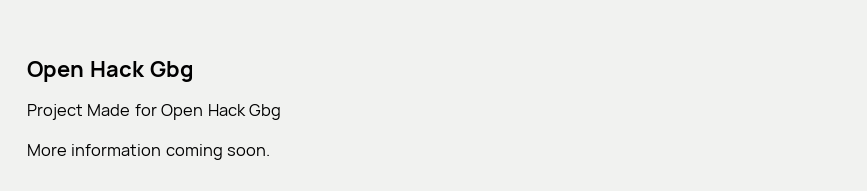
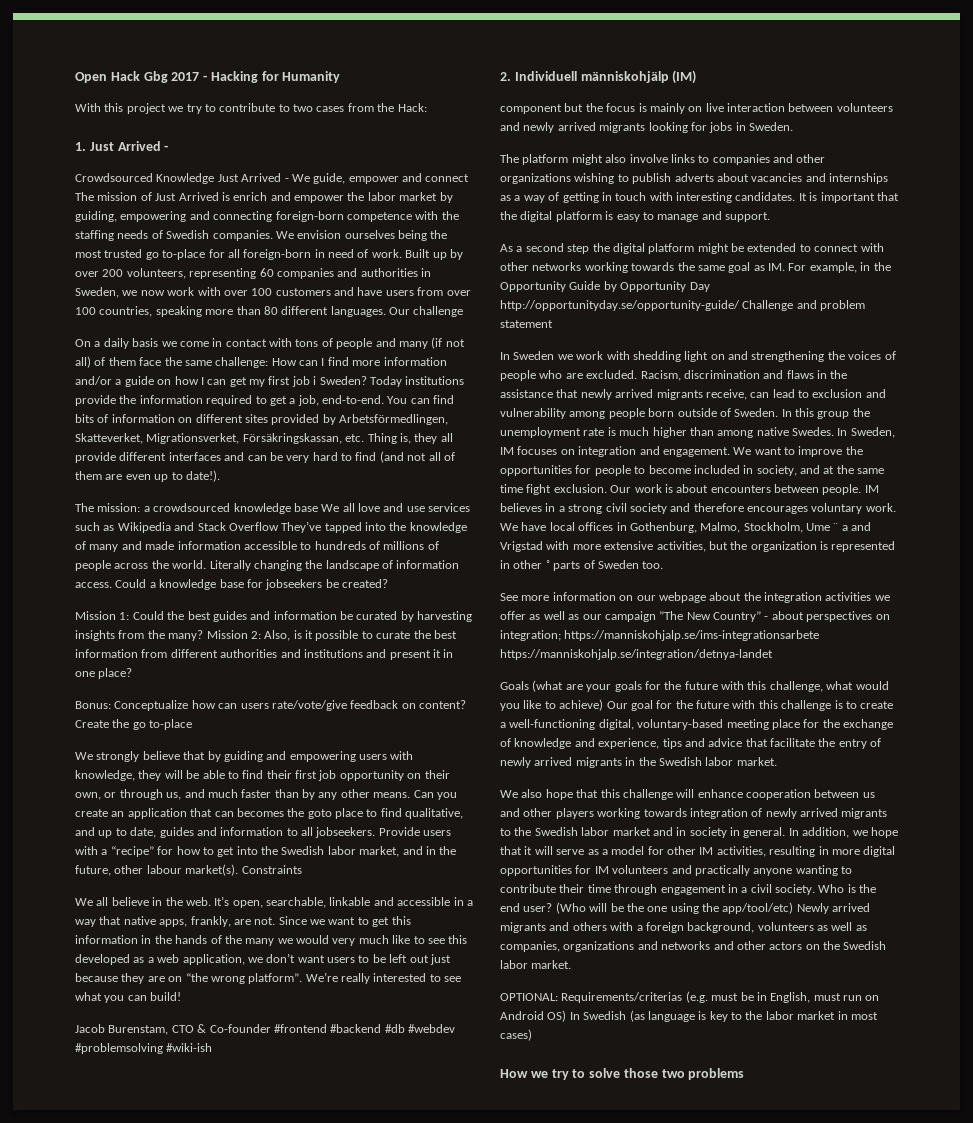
[27,61,194,82] [27,104,282,120] [27,144,271,160] Open Hack Gbg // Project Made for Open Hack Gbg // More information coming soon. -> [75,71,341,83] [75,103,427,114] [75,141,169,151] [75,173,470,184] [75,192,453,203] [75,211,459,222] [75,230,448,241] [75,249,463,260] [75,268,431,279] [75,287,471,298] [75,306,464,317] [75,337,465,349] [75,356,447,368] [75,376,465,387] [75,395,455,406] [75,414,448,425] [75,433,453,444] [75,451,455,463] [75,470,220,482] [75,503,471,514] [75,521,467,533] [75,541,439,552] [75,560,460,571] [75,579,388,590] [75,611,473,622] [75,630,457,641] [75,649,454,660] [75,668,133,679] [75,700,466,711] [75,719,193,730] [75,751,414,762] [75,770,450,781] [75,789,457,800] [75,808,464,819] [75,827,452,838] [75,846,457,857] [75,864,302,876] [75,896,473,908] [75,916,411,927] [75,935,468,946] [75,953,451,965] [75,972,462,984] [75,992,182,1003] [75,1024,455,1035] [75,1043,213,1054] [500,70,697,84] [500,103,893,114] [500,122,793,133] [500,154,826,165] [500,173,888,184] [500,192,899,203] [500,211,770,222] [500,243,884,254] [500,262,891,273] [500,281,710,292] [500,300,866,311] [500,320,553,328] [500,351,896,362] [500,370,848,381] [500,389,886,400] [500,408,870,419] [500,427,895,438] [500,446,863,457] [500,465,885,476] [500,484,879,495] [500,503,896,514] [500,522,872,533] [500,541,896,552] [500,560,664,571] [500,592,890,603] [500,611,890,622] [500,630,820,641] [500,649,773,660] [500,680,889,692] [500,699,894,711] [500,719,893,730] [500,738,882,749] [500,757,777,768] [500,789,875,800] [500,808,888,819] [500,827,898,838] [500,846,896,857] [500,865,852,876] [500,884,877,895] [500,902,871,914] [500,922,867,933] [500,941,887,952] [500,960,572,969] [500,991,880,1003] [500,1010,878,1022] [500,1029,532,1041] [500,1068,745,1080] Open Hack Gbg 2017 - Hacking for Humanity // With this project we try to contribute to two cases from the Hack: // 1. Just Arrived - // Crowdsourced Knowledge Just Arrived - We guide, empower and connect The mission of Just Arrived is enrich and empower the labor market by guiding, empowering and connecting foreign-born competence with the staffing needs of Swedish companies. We envision ourselves being the most trusted go to-place for all foreign-born in need of work. Built up by over 200 volunteers, representing 60 companies and authorities in Sweden, we now work with over 100 customers and have users from over 100 countries, speaking more than 80 different languages. Our challenge // On a daily basis we come in contact with tons of people and many (if not all) of them face the same challenge: How can I find more information and/or a guide on how I can get my first job i Sweden? Today institutions provide the information required to get a job, end-to-end. You can find bits of information on different sites provided by Arbetsförmedlingen, Skatteverket, Migrationsverket, Försäkringskassan, etc. Thing is, they all provide different interfaces and can be very hard to find (and not all of them are even up to date!). // The mission: a crowdsourced knowledge base We all love and use services such as Wikipedia and Stack Overflow They’ve tapped into the knowledge of many and made information accessible to hundreds of millions of people across the world. Literally changing the landscape of information access. Could a knowledge base for jobseekers be created? // Mission 1: Could the best guides and information be curated by harvesting insights from the many? Mission 2: Also, is it possible to curate the best information from different authorities and institutions and present it in one place? // Bonus: Conceptualize how can users rate/vote/give feedback on content? Create the go to-place // We strongly believe that by guiding and empowering users with knowledge, they will be able to find their first job opportunity on their own, or through us, and much faster than by any other means. Can you create an application that can becomes the goto place to find qualitative, and up to date, guides and information to all jobseekers. Provide users with a “recipe” for how to get into the Swedish labor market, and in the future, other labour market(s). Constraints // We all believe in the web. It’s open, searchable, linkable and accessible in a way that native apps, frankly, are not. Since we want to get this information in the hands of the many we would very much like to see this developed as a web application, we don’t want users to be left out just because they are on “the wrong platform”. We’re really interested to see what you can build! // Jacob Burenstam, CTO & Co-founder #frontend #backend #db #webdev #problemsolving #wiki-ish // 2. Individuell människohjälp (IM) // component but the focus is mainly on live interaction between volunteers and newly arrived migrants looking for jobs in Sweden. // The platform might also involve links to companies and other organizations wishing to publish adverts about vacancies and internships as a way of getting in touch with interesting candidates. It is important that the digital platform is easy to manage and support. // As a second step the digital platform might be extended to connect with other networks working towards the same goal as IM. For example, in the Opportunity Guide by Opportunity Day http://opportunityday.se/opportunity-guide/ Challenge and problem statement // In Sweden we work with shedding light on and strengthening the voices of people who are excluded. Racism, discrimination and flaws in the assistance that newly arrived migrants receive, can lead to exclusion and vulnerability among people born outside of Sweden. In this group the unemployment rate is much higher than among native Swedes. In Sweden, IM focuses on integration and engagement. We want to improve the opportunities for people to become included in society, and at the same time fight exclusion. Our work is about encounters between people. IM believes in a strong civil society and therefore encourages voluntary work. We have local offices in Gothenburg, Malmo, Stockholm, Ume ¨ a and Vrigstad with more extensive activities, but the organization is represented in other ˚ parts of Sweden too. // See more information on our webpage about the integration activities we offer as well as our campaign ”The New Country” - about perspectives on integration; https://manniskohjalp.se/ims-integrationsarbete https://manniskohjalp.se/integration/detnya-landet // Goals (what are your goals for the future with this challenge, what would you like to achieve) Our goal for the future with this challenge is to create a well-functioning digital, voluntary-based meeting place for the exchange of knowledge and experience, tips and advice that facilitate the entry of newly arrived migrants in the Swedish labor market. // We also hope that this challenge will enhance cooperation between us and other players working towards integration of newly arrived migrants to the Swedish labor market and in society in general. In addition, we hope that it will serve as a model for other IM activities, resulting in more digital opportunities for IM volunteers and practically anyone wanting to contribute their time through engagement in a civil society. Who is the end user? (Who will be the one using the app/tool/etc) Newly arrived migrants and others with a foreign background, volunteers as well as companies, organizations and networks and other actors on the Swedish labor market. // OPTIONAL: Requirements/criterias (e.g. must be in English, must run on Android OS) In Swedish (as language is key to the labor market in most cases) // How we try to solve those two problems

